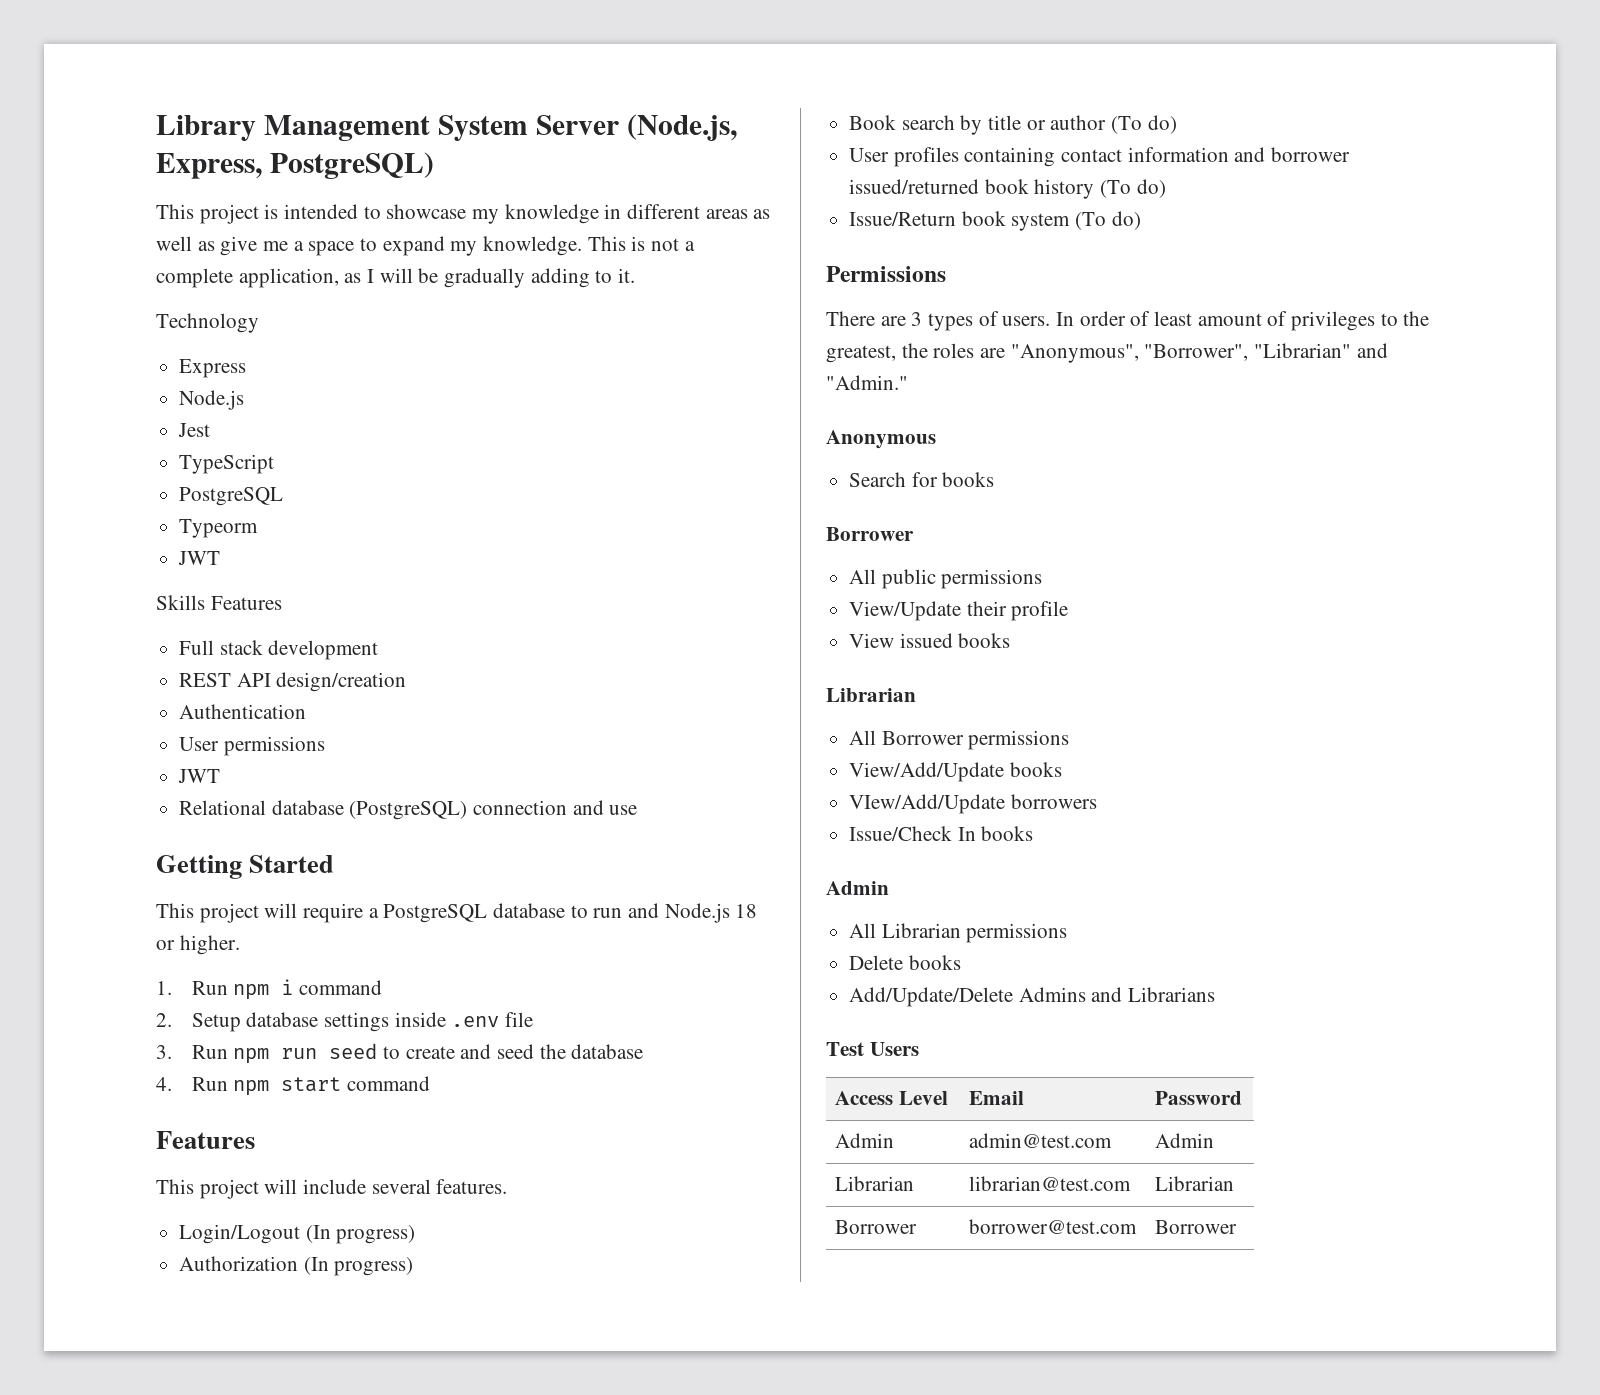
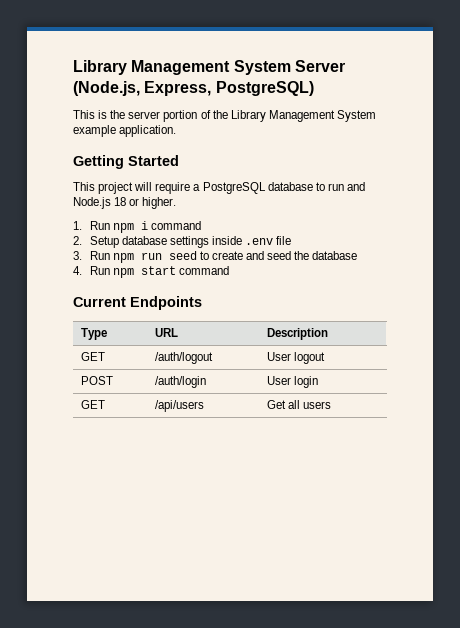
[199,204,771,224] [156,236,695,256] [156,268,636,288] [156,313,259,333] [179,359,247,378] [179,390,245,410] [178,423,211,437] [179,454,275,474] [179,487,284,506] [179,519,259,538] [178,551,221,565] [156,595,282,610] [179,640,379,660] [179,672,407,692] [179,704,307,719] [179,736,325,756] [178,769,221,783] [179,800,638,820] project is intended to showcase my knowledge in different areas as well as give me a space to expand my knowledge. This is not a complete application, as I will be gradually adding to it. // Technology // Express // Node.js // Jest // TypeScript // PostgreSQL // Typeorm // JWT // Skills Features // Full stack development // REST API design/creation // Authentication // User permissions // JWT // Relational database (PostgreSQL) connection and use -> [98,110,376,122] [73,125,177,137] is the server portion of the Library Management System example application.
[156,1131,255,1149] [156,1179,508,1199] [179,1224,416,1244] [179,1256,414,1276] [849,115,1177,135] [849,147,1351,167] [849,179,1166,199] [849,211,1141,231] [826,266,946,282] [826,311,1430,331] [826,343,1388,363] [826,375,908,390] [826,430,936,449] [849,472,995,487] [826,527,914,541] [849,569,1043,589] [849,601,1069,621] [849,633,1011,648] [826,688,916,702] [849,730,1070,750] [849,762,1062,782] [849,794,1097,814] [849,826,1034,841] [826,881,889,895] [849,923,1068,943] [849,955,961,970] [849,987,1216,1007] [826,1042,919,1056] [835,1091,949,1105] [969,1091,1025,1105] [1155,1091,1243,1105] [835,1133,895,1148] [969,1133,1113,1148] [1155,1133,1215,1148] [835,1176,915,1191] [969,1176,1132,1191] [1155,1176,1235,1191] [835,1220,918,1234] [969,1219,1138,1234] [1155,1220,1238,1234] Features // This project will include several features. // Login/Logout (In progress) // Authorization (In progress) // Book search by title or author (To do) // User profiles containing contact information and borrower issued/returned book history (To do) // Issue/Return book system (To do) // Permissions // There are 3 types of users. In order of least amount of privileges to the greatest, the roles are "Anonymous", "Borrower", "Librarian" and "Admin." // Anonymous // Search for books // Borrower // All public permissions // View/Update their profile // View issued books // Librarian // All Borrower permissions // View/Add/Update books // VIew/Add/Update borrowers // Issue/Check In books // Admin // All Librarian permissions // Delete books // Add/Update/Delete Admins and Librarians // Test Users // Access Level | Email | Password // Admin | admin@test.com | Admin // Librarian | librarian@test.com | Librarian // Borrower | borrower@test.com | Borrower -> [73,296,202,310] [80,328,107,340] [154,328,178,337] [266,328,328,340] [80,352,105,361] [154,352,213,364] [266,352,326,364] [80,376,113,385] [154,376,206,388] [266,376,319,388] [80,400,105,409] [154,400,204,412] [266,400,332,409] Current Endpoints // Type | URL | Description // GET | /auth/logout | User logout // POST | /auth/login | User login // GET | /api/users | Get all users

